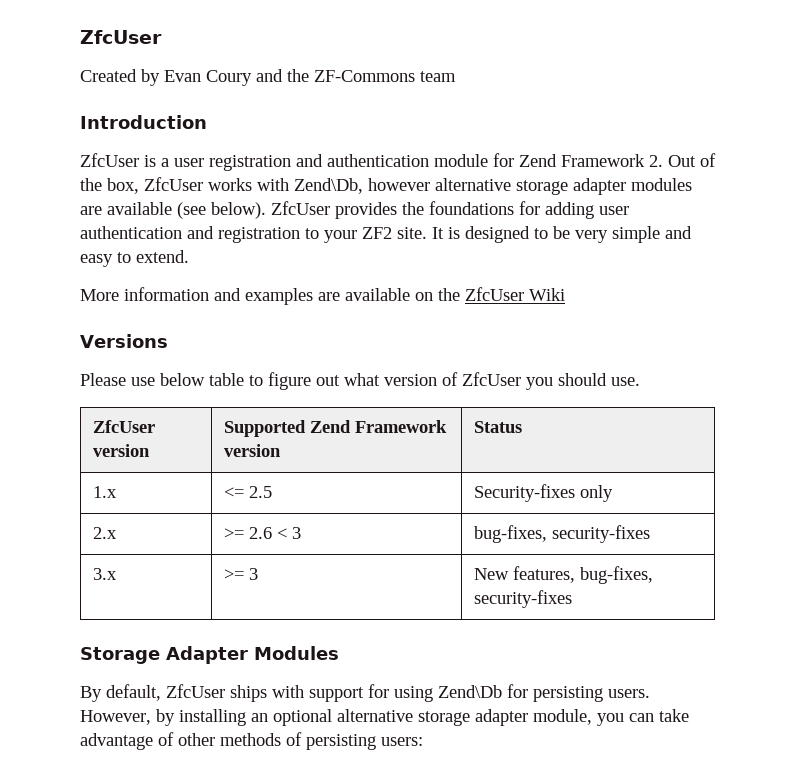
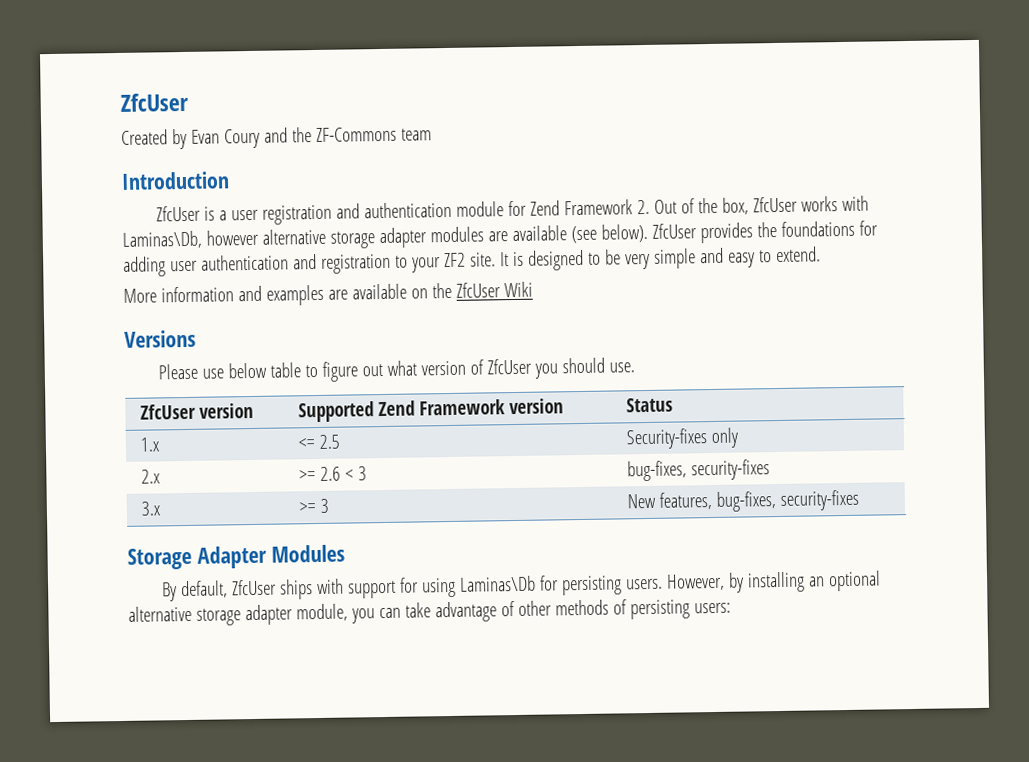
[294,178,363,194] Zend\Db, -> [122,230,202,249] Laminas\Db,
[438,685,502,698] Zend\Db -> [459,575,537,592] Laminas\Db

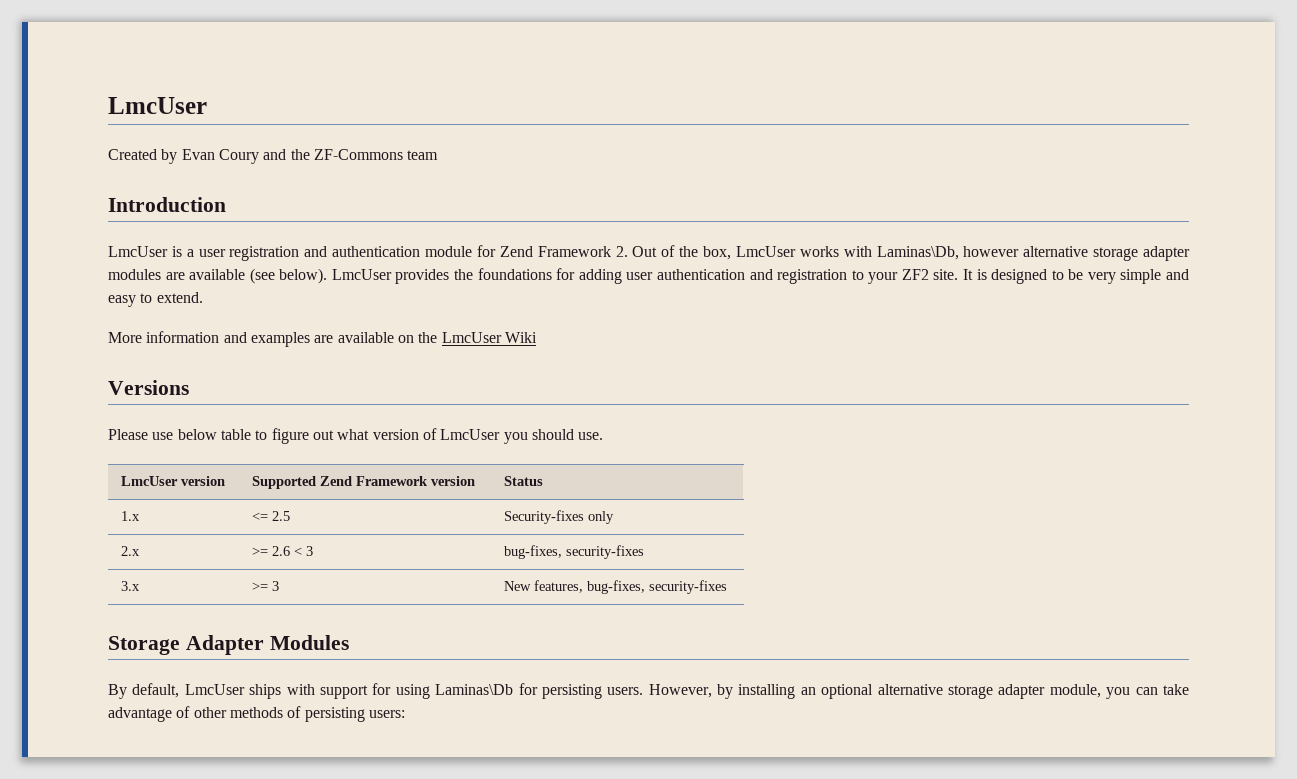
[120,92,189,112] ZfcUser -> [108,97,207,114] LmcUser
[156,205,202,222] ZfcUser -> [108,246,168,257] LmcUser
[753,196,799,213] ZfcUser -> [735,246,796,257] LmcUser
[651,223,697,239] ZfcUser -> [331,269,392,280] LmcUser
[455,282,501,298] ZfcUser -> [441,332,502,343] LmcUser
[487,358,533,375] ZfcUser -> [440,429,501,440] LmcUser
[139,403,196,420] ZfcUser -> [120,476,178,486] LmcUser
[231,579,278,596] ZfcUser -> [184,684,245,695] LmcUser

